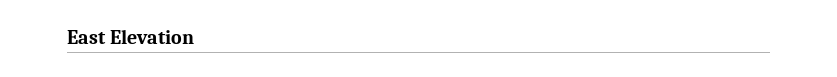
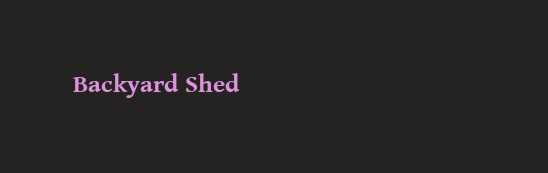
[67,29,195,44] East Elevation -> [73,73,240,98] Backyard Shed

